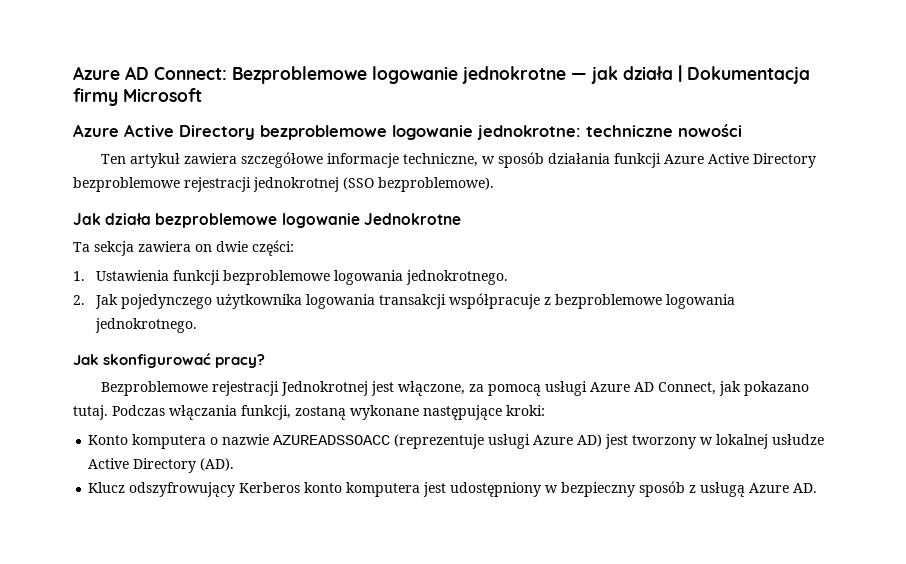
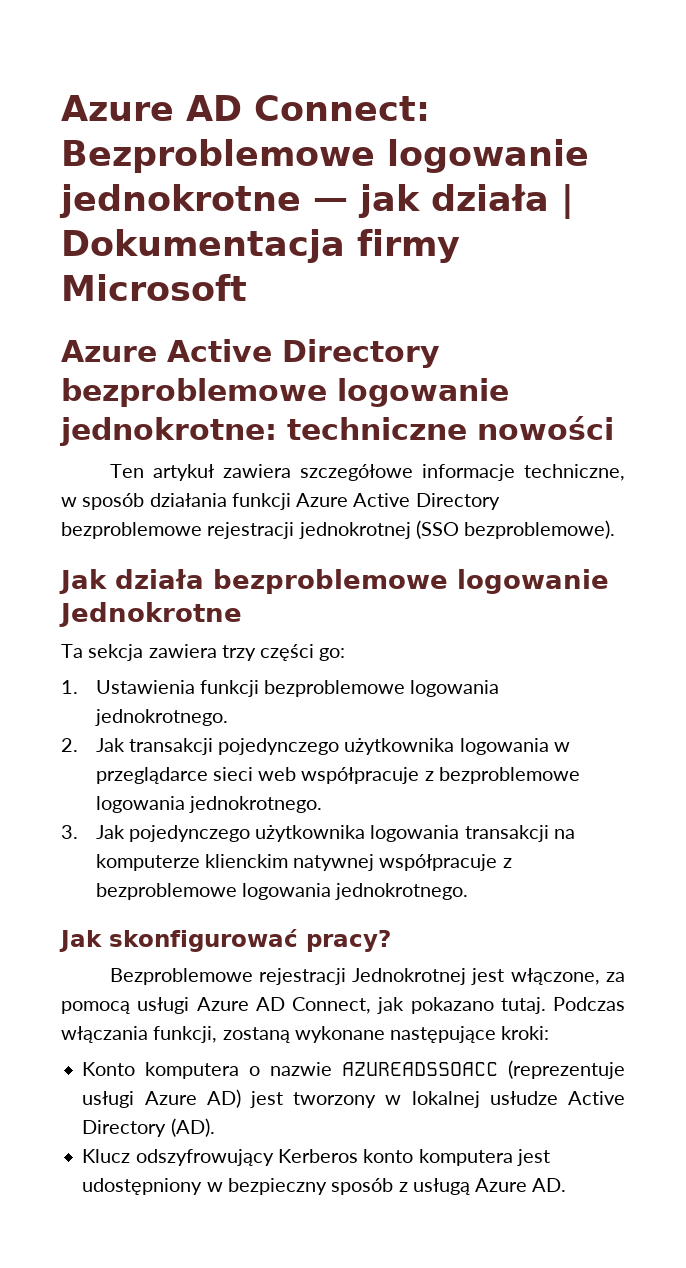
[195,240,294,256] on dwie części: -> [221,644,346,661] trzy części go:
[120,294,446,309] pojedynczego użytkownika logowania transakcji -> [128,738,570,755] [95,767,580,784] [95,796,322,813] [61,825,575,842] [95,854,375,871] transakcji pojedynczego użytkownika logowania w przeglądarce sieci web współpracuje z bezproblemowe logowania jednokrotnego. // 3. Jak pojedynczego użytkownika logowania transakcji na komputerze klienckim natywnej

